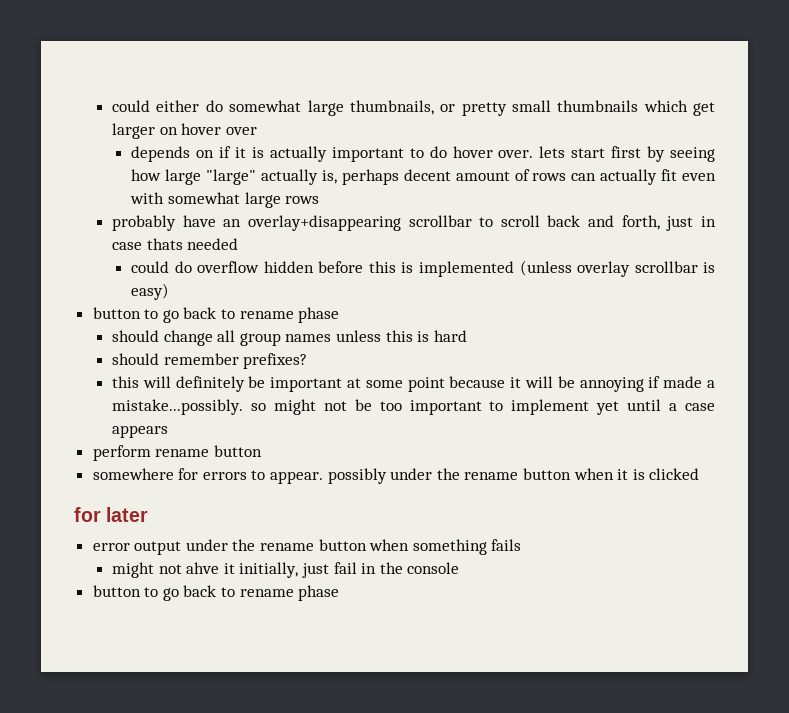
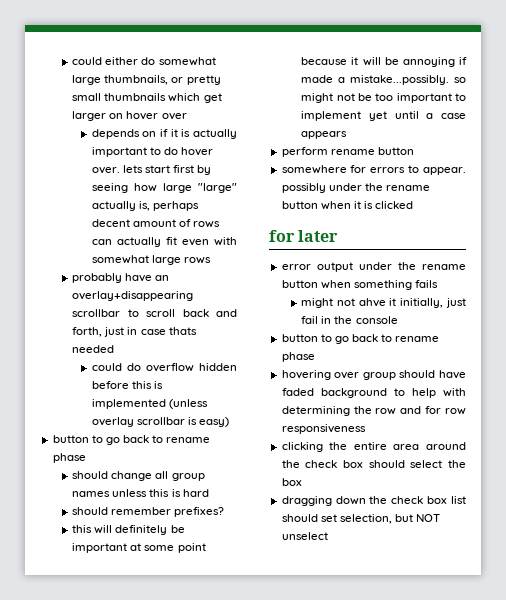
(340, 593) none -> [281,370,466,380] [281,388,466,398] [281,406,466,416] [281,424,366,434] [281,442,466,452] [281,460,466,468] [281,478,302,486] [281,496,466,506] [281,514,441,524] [281,532,328,540] // hovering over group should have faded background to help with determining the row and for row responsiveness // clicking the entire area around the check box should select the box // dragging down the check box list should set selection, but NOT unselect

